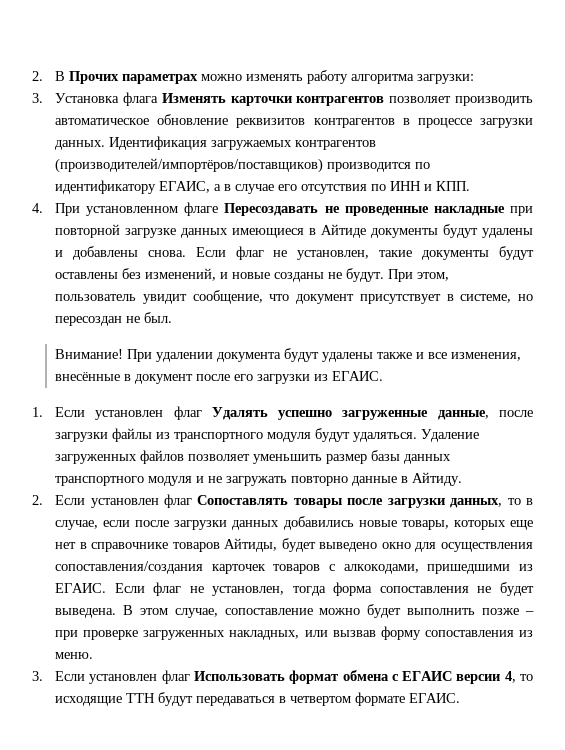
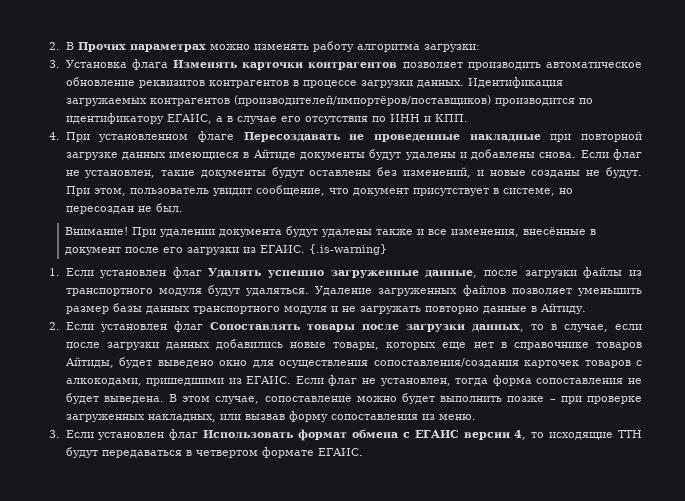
(384, 376) none -> [308,244,387,255] {.is-warning}

